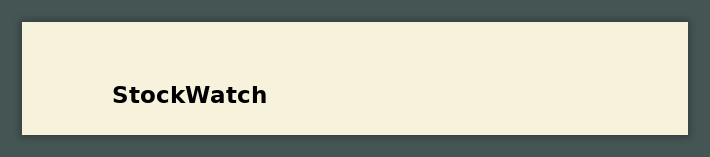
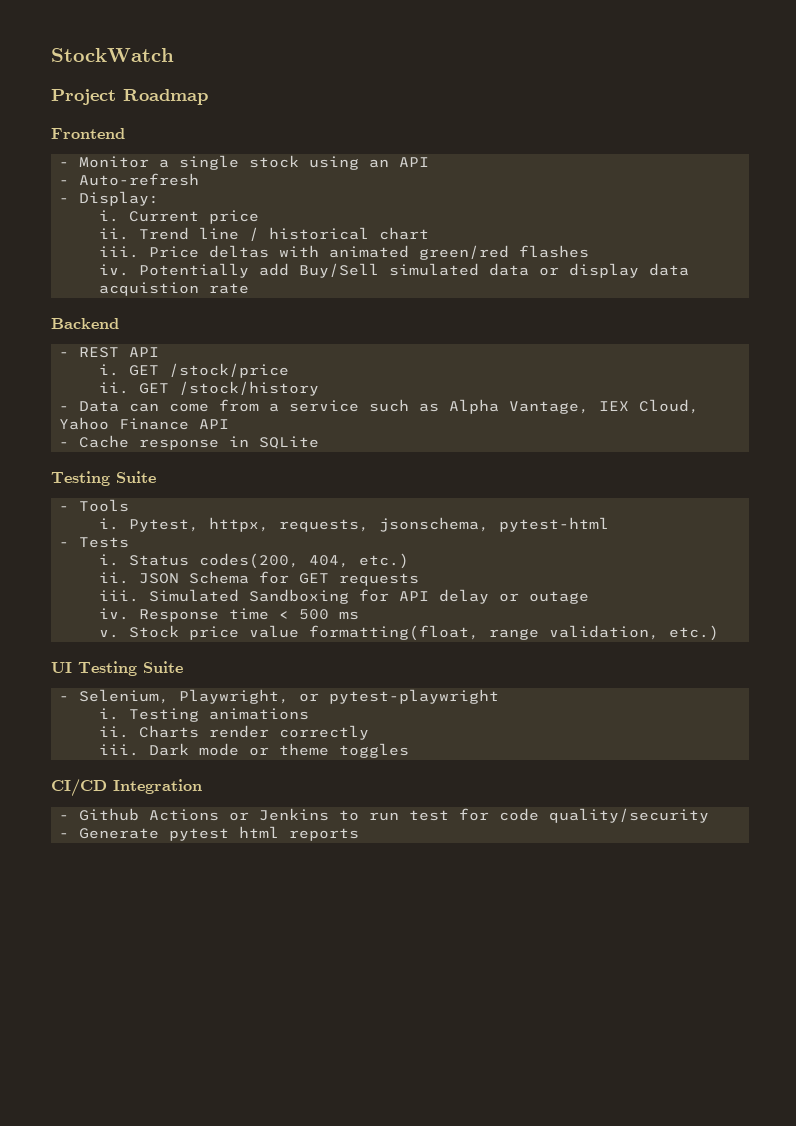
(267, 94) none -> [51,89,208,105] [51,128,125,139] [59,155,430,170] [59,173,200,186] [59,191,160,206] [99,210,260,224] [99,227,430,241] [99,245,590,260] [99,263,690,278] [99,282,250,296] [51,318,119,329] [59,347,160,358] [99,363,290,378] [99,381,320,396] [59,399,700,414] [59,417,230,430] [59,435,320,450] [51,471,156,486] [59,499,130,512] [99,517,610,532] [59,537,130,548] [99,553,410,569] [99,571,420,586] [99,589,590,604] [99,608,360,622] [99,625,720,641] [51,661,183,676] [59,689,500,704] [99,708,310,722] [99,725,370,740] [99,743,410,758] [51,779,202,797] [59,808,710,823] [59,826,360,841] // Project Roadmap // Frontend // - Monitor a single stock using an API // - Auto-refresh // - Display: // i. Current price // ii. Trend line / historical chart // iii. Price deltas with animated green/red flashes // iv. Potentially add Buy/Sell simulated data or display data acquistion rate // Backend // - REST API // i. GET /stock/price // ii. GET /stock/history // - Data can come from a service such as Alpha Vantage, IEX Cloud, Yahoo Finance API // - Cache response in SQLite // Testing Suite // - Tools // i. Pytest, httpx, requests, jsonschema, pytest-html // - Tests // i. Status codes(200, 404, etc.) // ii. JSON Schema for GET requests // iii. Simulated Sandboxing for API delay or outage // iv. Response time < 500 ms // v. Stock price value formatting(float, range validation, etc.) // UI Testing Suite // - Selenium, Playwright, or pytest-playwright // i. Testing animations // ii. Charts render correctly // iii. Dark mode or theme toggles // CI/CD Integration // - Github Actions or Jenkins to run test for code quality/security // - Generate pytest html reports

